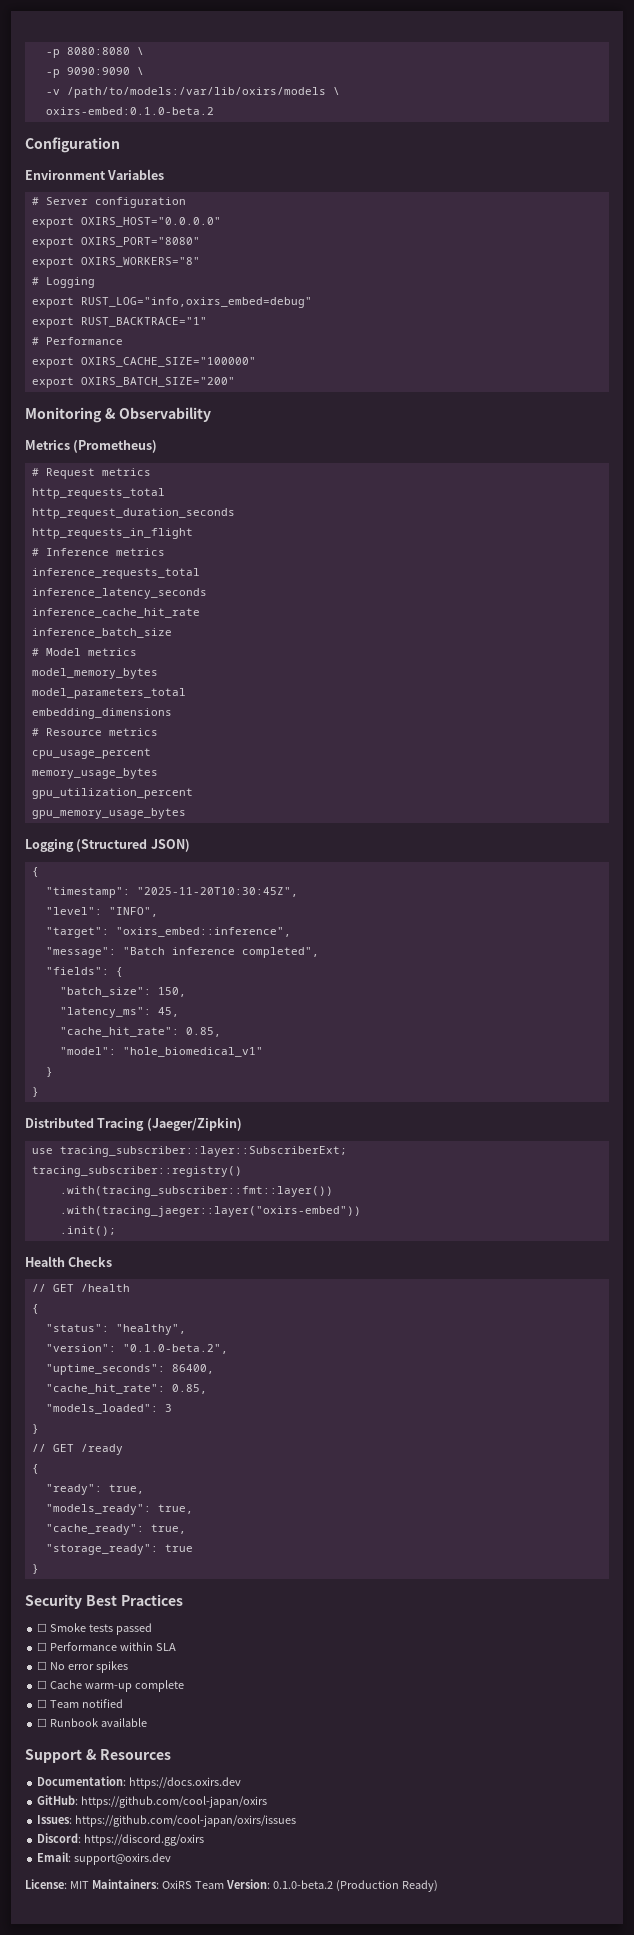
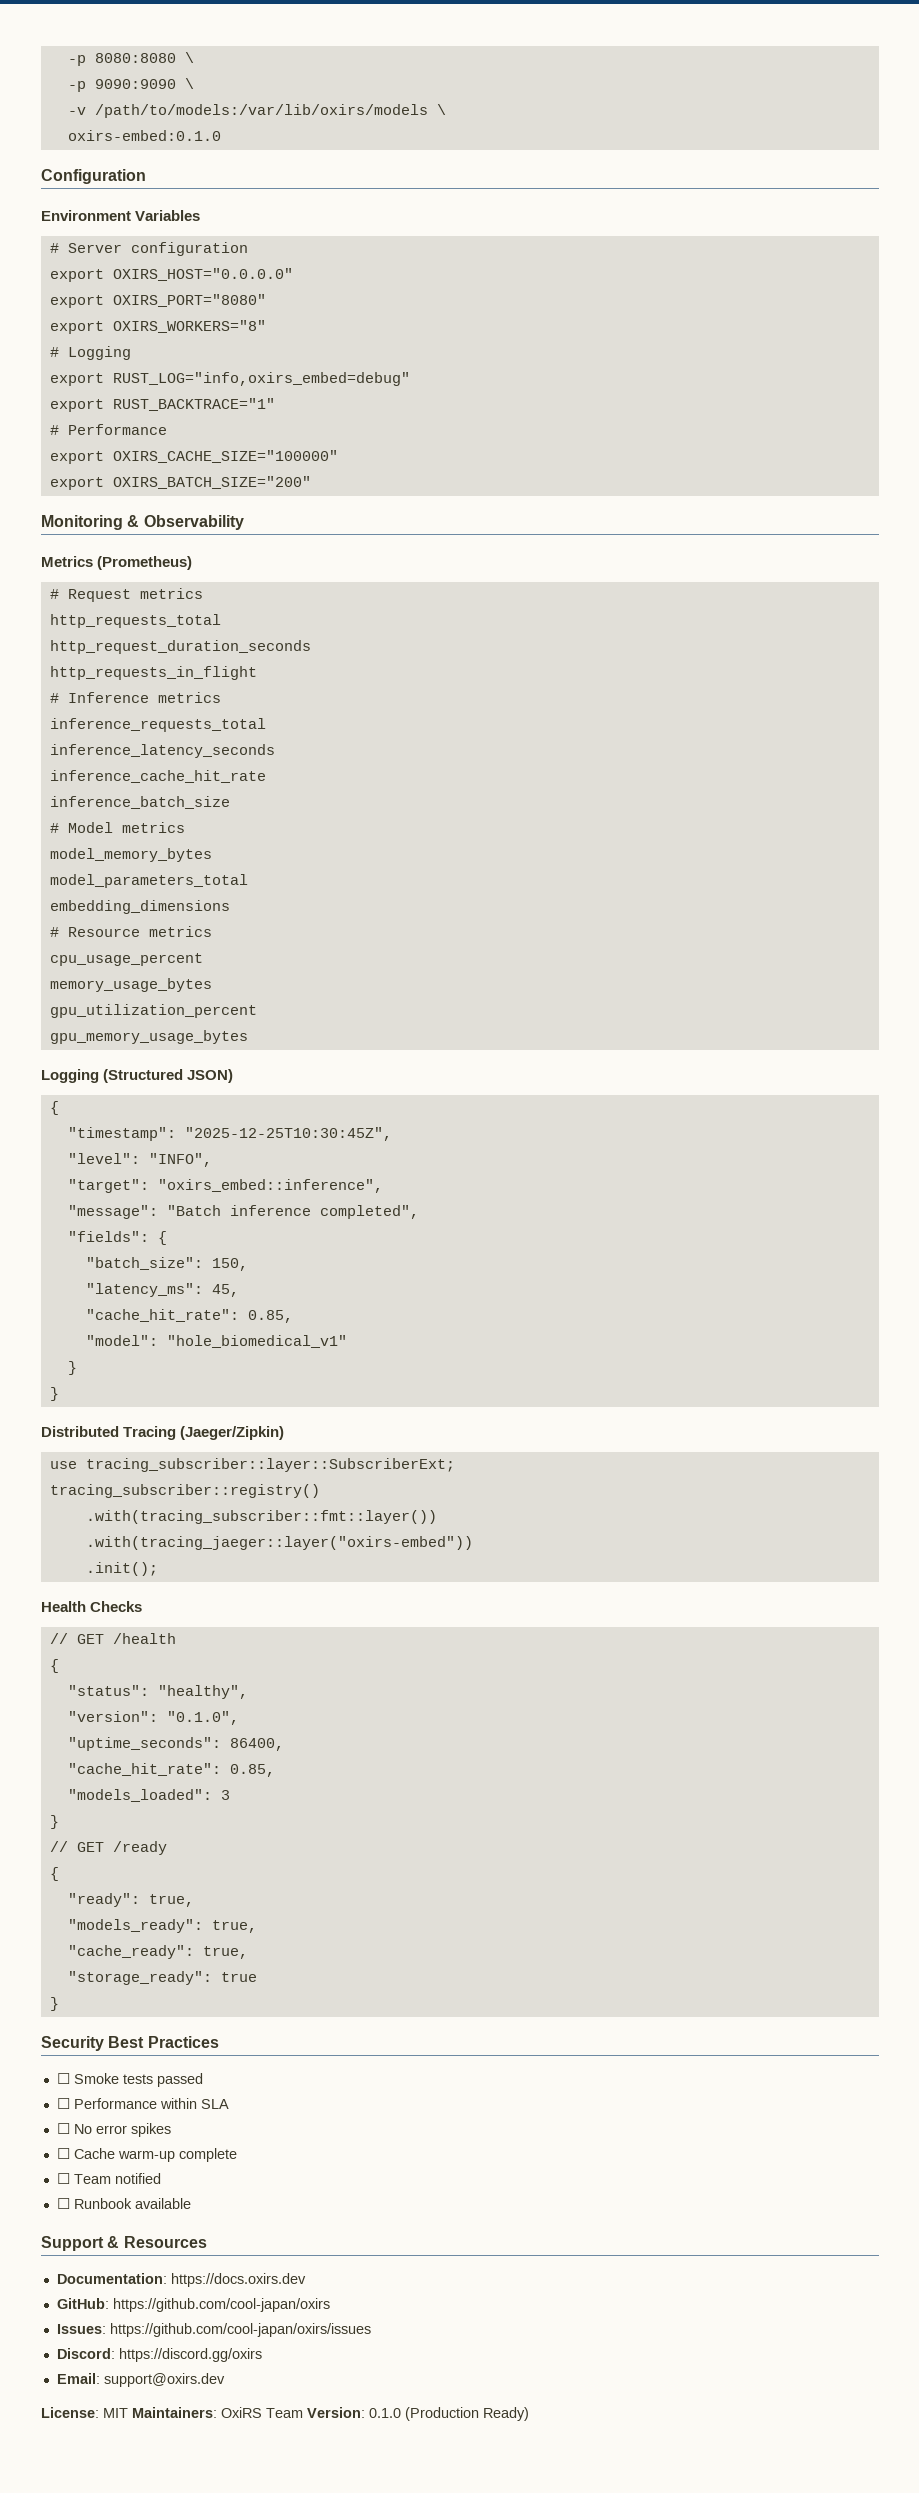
[45,107,214,115] oxirs-embed:0.1.0-beta.2 -> [67,130,221,141] oxirs-embed:0.1.0
[136,887,298,897] "2025-11-20T10:30:45Z", -> [184,1127,392,1141] "2025-12-25T10:30:45Z",
[122,1344,228,1354] "0.1.0-beta.2", -> [166,1711,239,1725] "0.1.0",
[272,1880,333,1889] 0.1.0-beta.2 -> [369,2408,401,2418] 0.1.0

